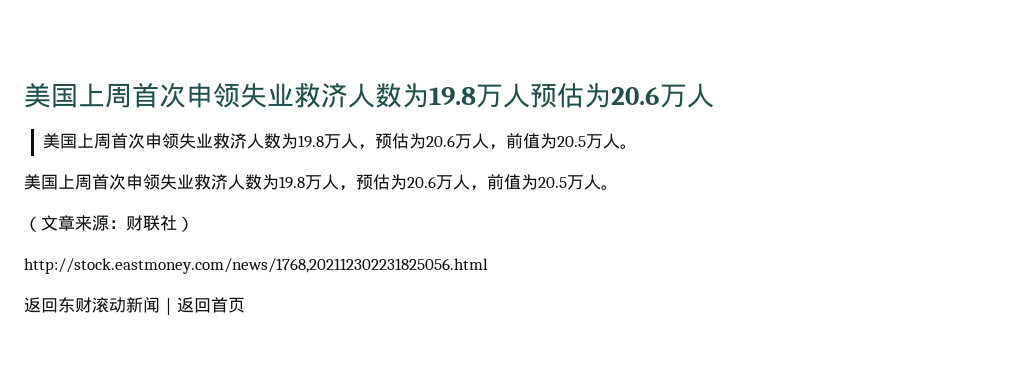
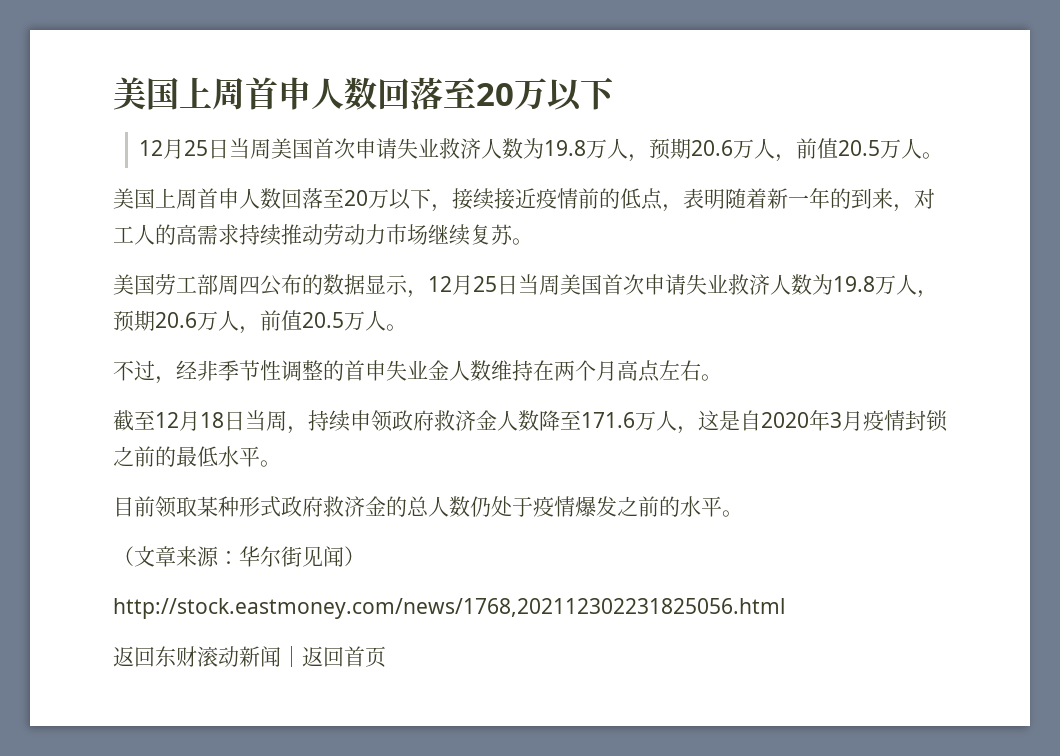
[24,82,714,108] [43,133,558,150] 美国上周首次申领失业救济人数为19.8万人预估为20.6万人 // 美国上周首次申领失业救济人数为19.8万人，预估为20.6万人，前值为 -> [113,77,614,112] [139,138,839,162] 美国上周首申人数回落至20万以下 // 12月25日当周美国首次申请失业救济人数为19.8万人，预期20.6万人，前值
[109,174,618,191] 次申领失业救济人数为19.8万人，预估为20.6万人，前值为20.5万人。 -> [218,188,935,212] [113,224,533,246] [113,274,938,298] [113,310,407,334] [113,360,722,384] [113,410,948,434] [113,446,281,467] [113,496,743,518] 申人数回落至20万以下，接续接近疫情前的低点，表明随着新一年的到来，对工人的高需求持续推动劳动力市场继续复苏。 // 美国劳工部周四公布的数据显示，12月25日当周美国首次申请失业救济人数为19.8万人，预期20.6万人，前值20.5万人。 // 不过，经非季节性调整的首申失业金人数维持在两个月高点左右。 // 截至12月18日当周，持续申领政府救济金人数降至171.6万人，这是自2020年3月疫情封锁之前的最低水平。 // 目前领取某种形式政府救济金的总人数仍处于疫情爆发之前的水平。
[126,215,177,231] 财联社 -> [239,546,344,567] 华尔街见闻

